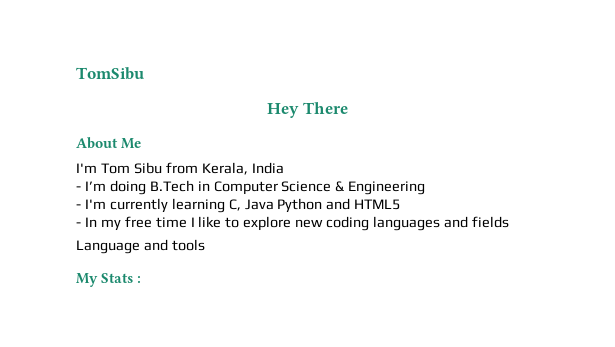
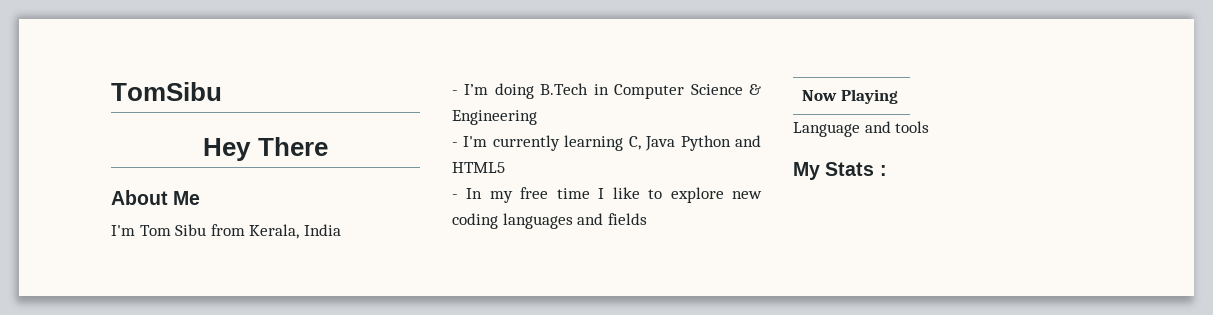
(509, 222) none -> [802,89,898,104] // Now Playing

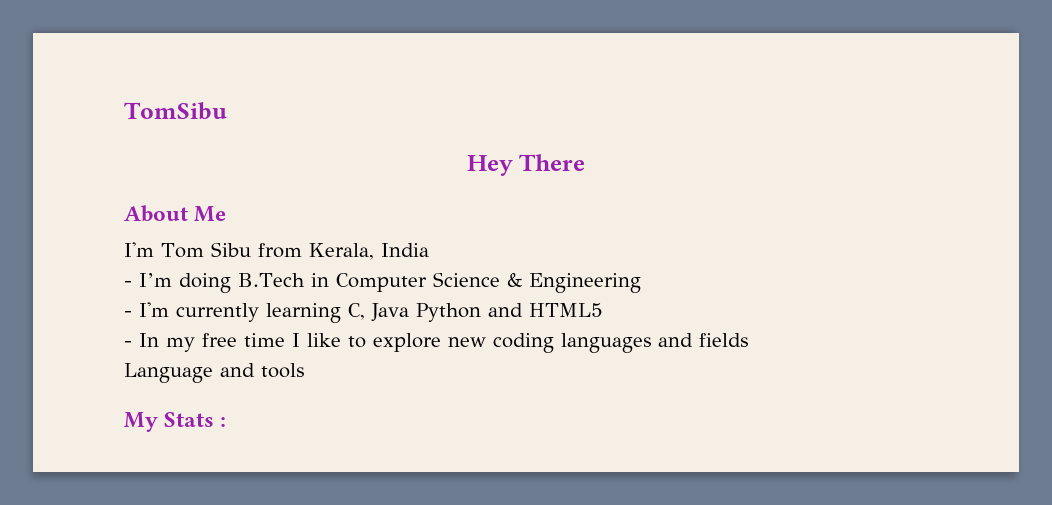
[802,89,898,104] // Now Playing -> (748, 340) none

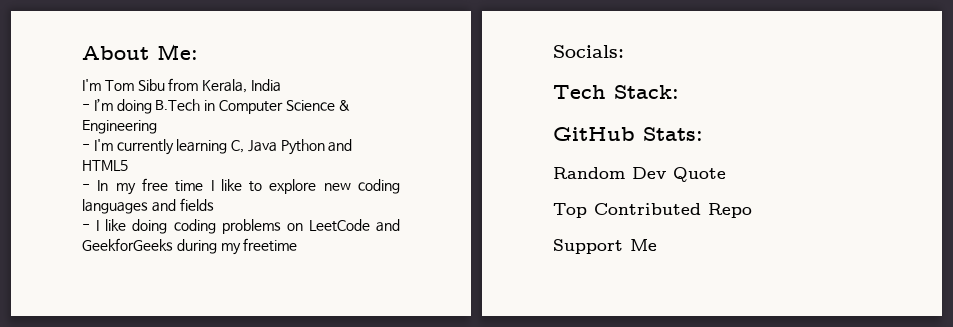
[124,102,227,120] [466,154,586,176] [124,205,227,222] TomSibu // Hey There // About Me -> [82,44,198,60] About Me:
[124,363,304,383] [124,412,227,432] Language and tools // My Stats : -> [82,219,400,234] [82,238,298,255] [553,45,624,58] [553,85,679,99] [553,127,703,141] [553,167,726,182] [553,203,752,218] [553,239,657,254] - I like doing coding problems on LeetCode and GeekforGeeks during my freetime // Socials: // Tech Stack: // GitHub Stats: // Random Dev Quote // Top Contributed Repo // Support Me

